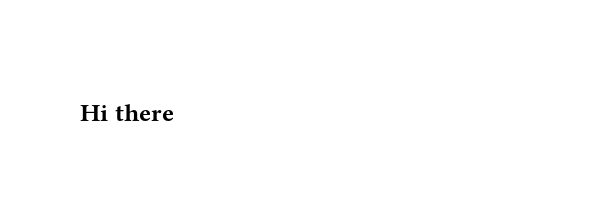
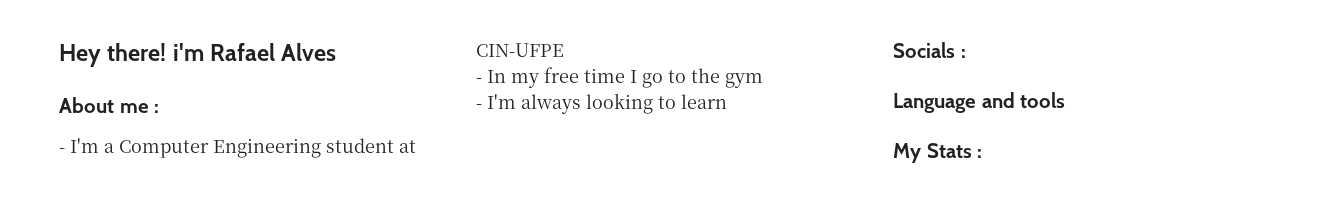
[80,104,174,121] Hi there -> [59,43,337,67] [59,97,160,113] [59,138,416,158] [476,43,564,57] [476,67,763,88] [476,93,727,114] [893,42,966,58] [893,92,1066,113] [893,143,983,163] Hey there! i'm Rafael Alves // About me : // - I'm a Computer Engineering student at CIN-UFPE // - In my free time I go to the gym // - I'm always looking to learn // Socials : // Language and tools // My Stats :

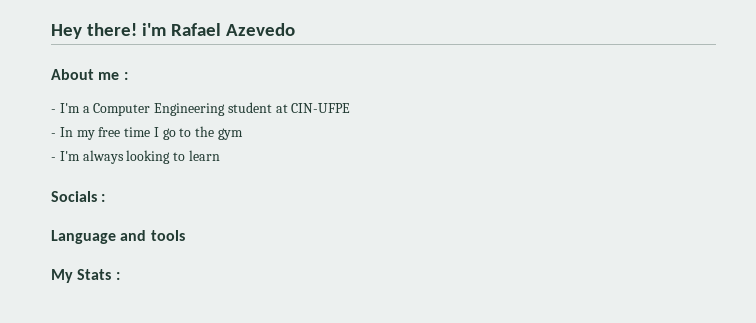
[281,43,337,61] Alves -> [225,23,295,36] Azevedo

